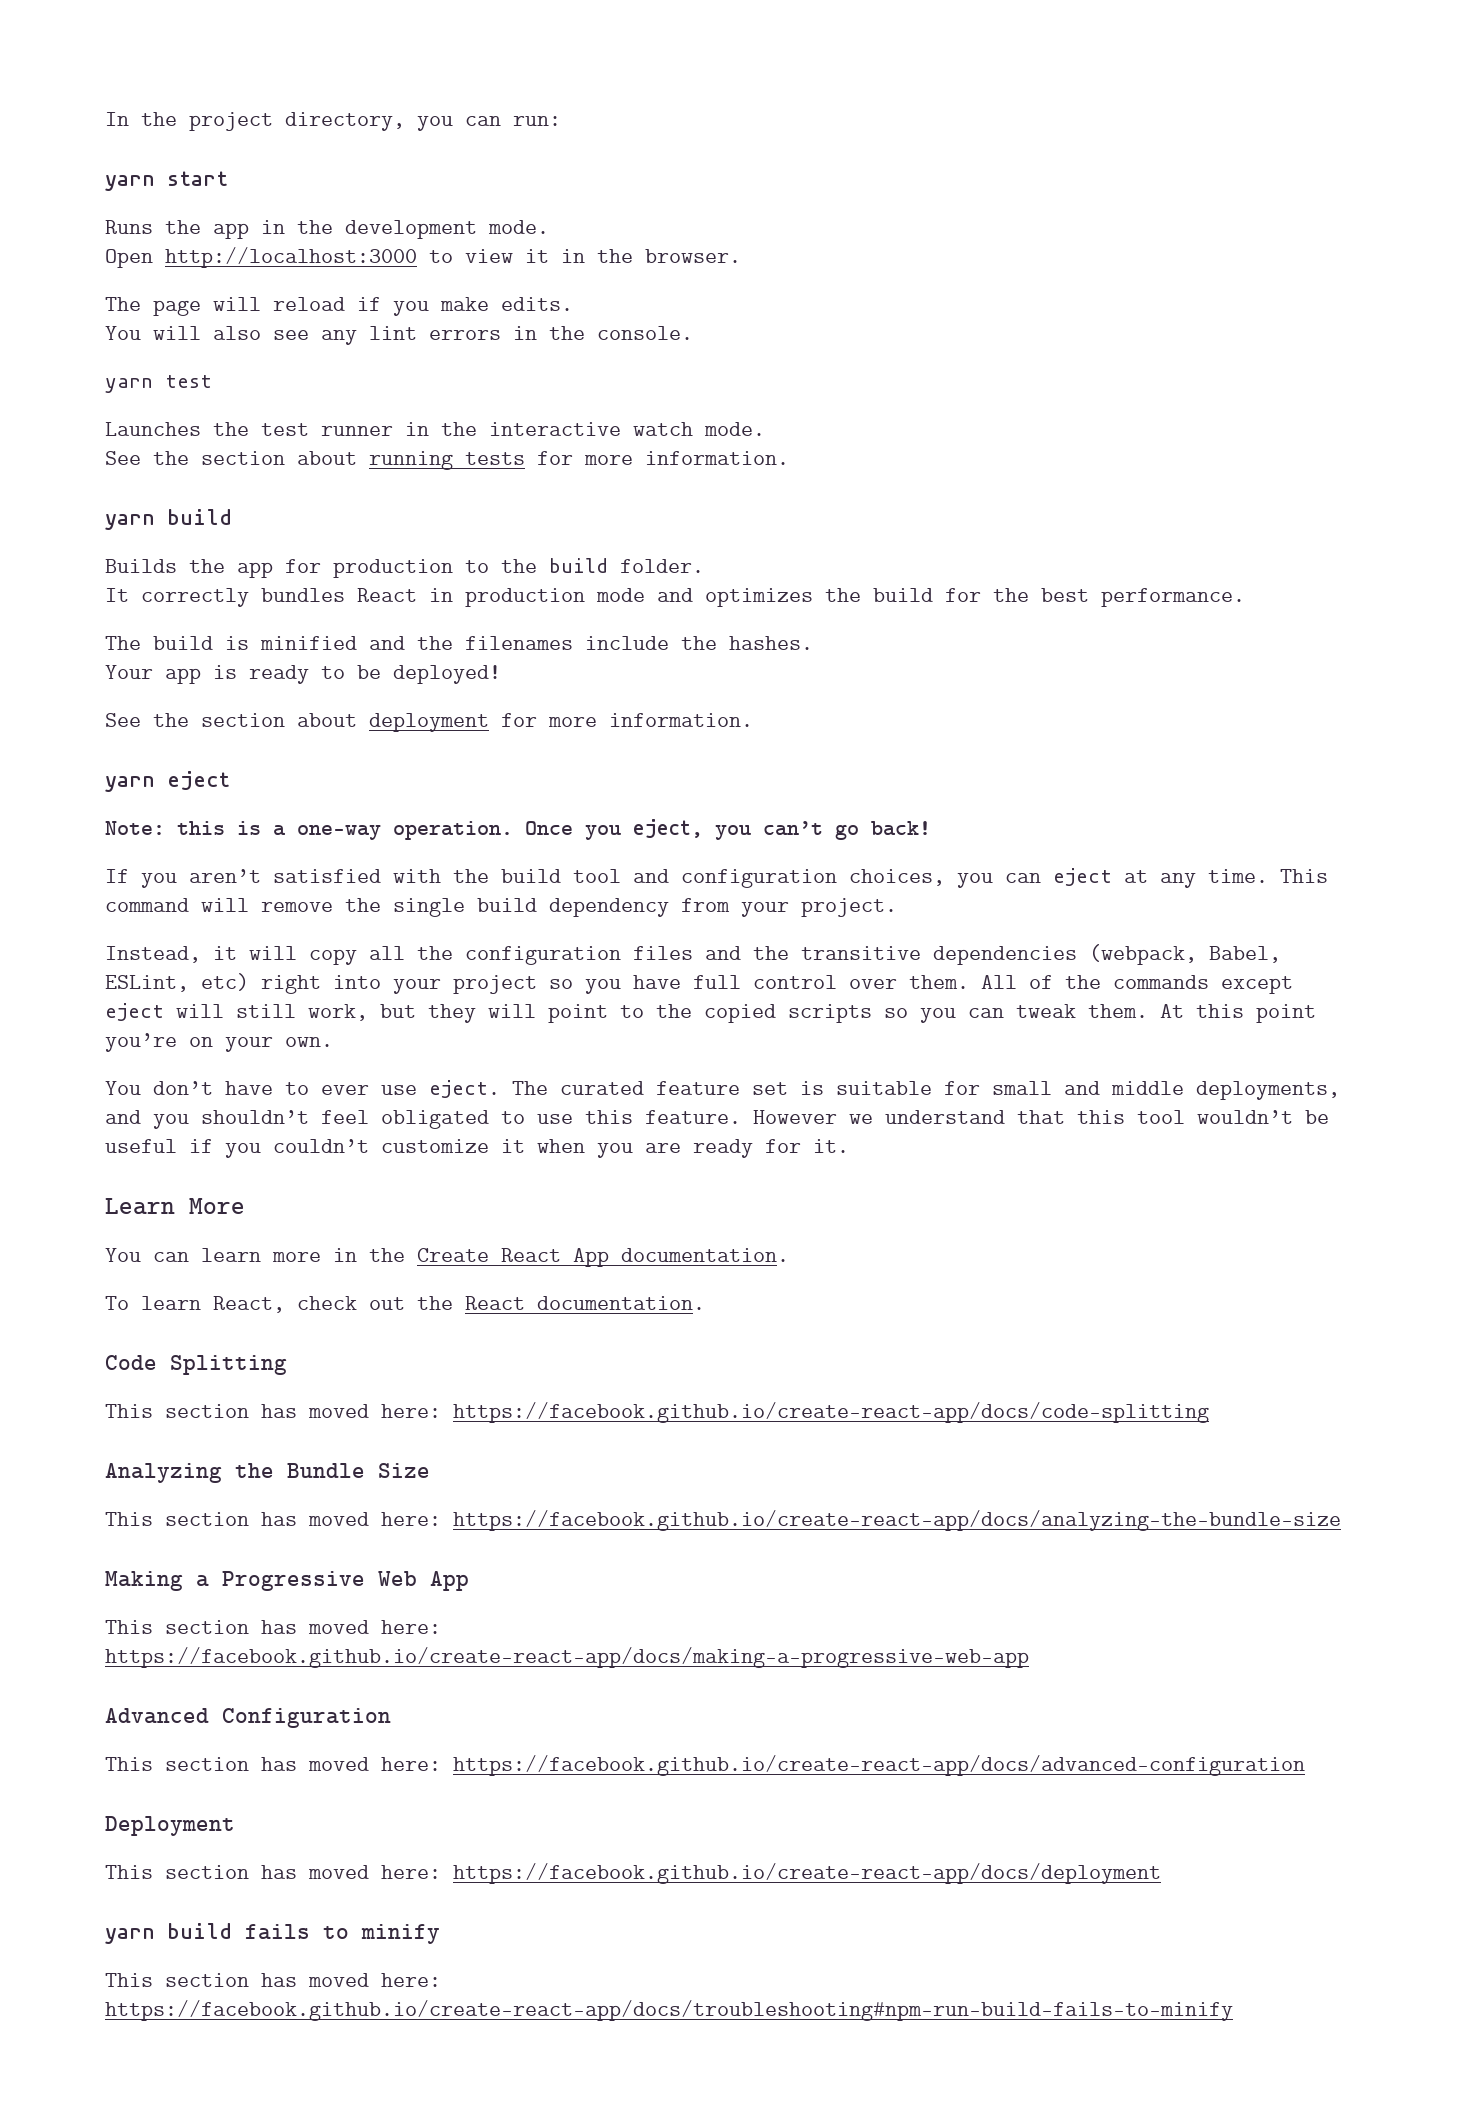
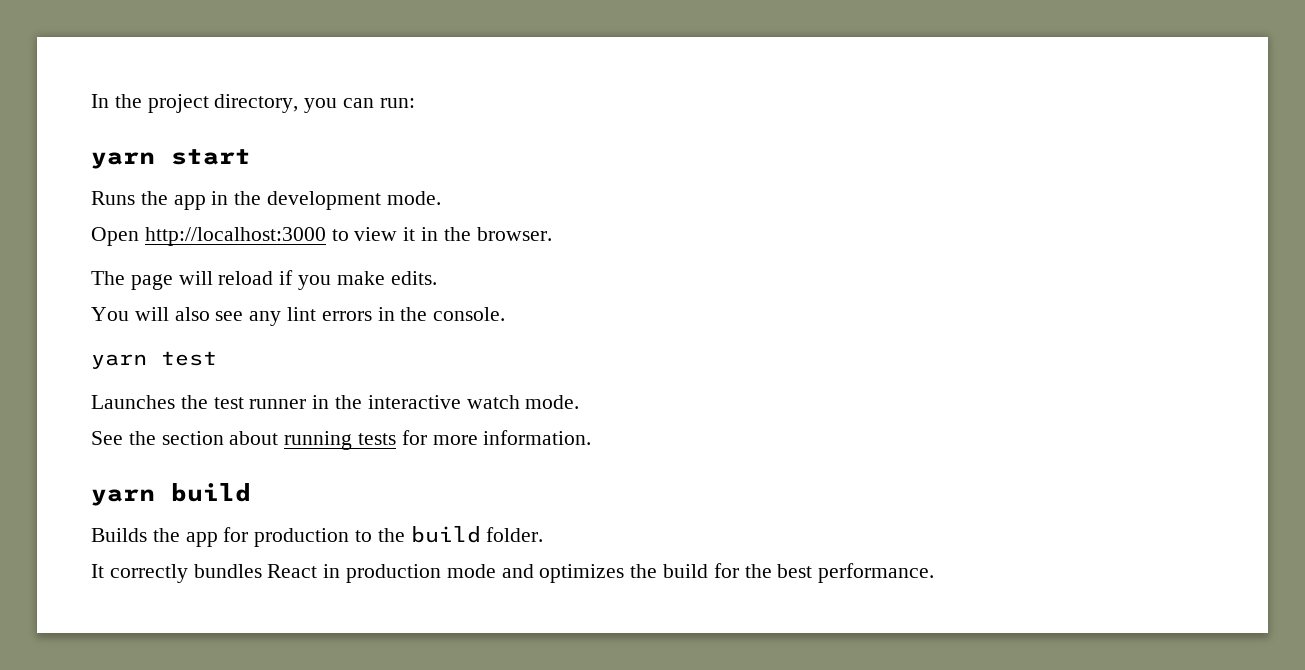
[105,636,813,650] [105,665,501,684] [105,713,753,732] [105,771,230,792] [105,819,931,840] [105,868,1328,888] [105,898,897,917] [105,944,1281,965] [105,973,1293,994] [105,1003,1316,1023] [105,1033,333,1052] [105,1080,1340,1100] [105,1110,1329,1129] [105,1139,849,1158] [105,1198,245,1215] [105,1248,789,1267] [105,1296,705,1313] [105,1355,287,1375] [105,1402,1209,1423] [105,1463,430,1483] [105,1510,1341,1531] [105,1571,469,1591] [105,1620,441,1634] [105,1647,1029,1668] [105,1708,391,1728] [105,1755,1305,1776] [105,1816,235,1836] [105,1863,1161,1884] [105,1923,440,1944] [105,1973,441,1987] [105,2000,1233,2021] // The build is minified and the filenames include the hashes. // Your app is ready to be deployed! // See the section about deployment for more information. // yarn eject // Note: this is a one-way operation. Once you eject, you can’t go back! // If you aren’t satisfied with the build tool and configuration choices, you can eject at any time. This command will remove the single build dependency from your project. // Instead, it will copy all the configuration files and the transitive dependencies (webpack, Babel, ESLint, etc) right into your project so you have full control over them. All of the commands except eject will still work, but they will point to the copied scripts so you can tweak them. At this point you’re on your own. // You don’t have to ever use eject. The curated feature set is suitable for small and middle deployments, and you shouldn’t feel obligated to use this feature. However we understand that this tool wouldn’t be useful if you couldn’t customize it when you are ready for it. // Learn More // You can learn more in the Create React App documentation. // To learn React, check out the React documentation. // Code Splitting // This section has moved here: https://facebook.github.io/create-react-app/docs/code-splitting // Analyzing the Bundle Size // This section has moved here: https://facebook.github.io/create-react-app/docs/analyzing-the-bundle-size // Making a Progressive Web App // This section has moved here: https://facebook.github.io/create-react-app/docs/making-a-progressive-web-app // Advanced Configuration // This section has moved here: https://facebook.github.io/create-react-app/docs/advanced-configuration // Deployment // This section has moved here: https://facebook.github.io/create-react-app/docs/deployment // yarn build fails to minify // This section has moved here: https://facebook.github.io/create-react-app/docs/troubleshooting#npm-run-build-fails-to-minify -> (935, 573) none

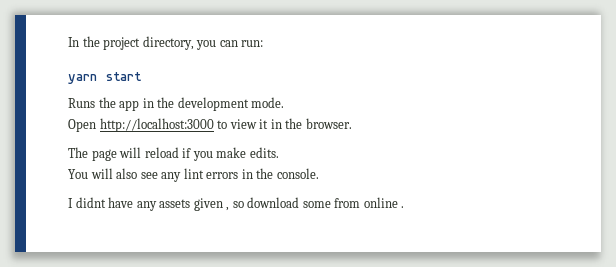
[91,351,217,369] [91,395,580,409] [91,430,592,450] [91,483,251,506] [91,526,544,547] [91,563,935,583] yarn test // Launches the test runner in the interactive watch mode. // See the section about running tests for more information. // yarn build // Builds the app for production to the build folder. // It correctly bundles React in production mode and optimizes the build for the best performance. -> [68,197,405,211] I didnt have any assets given , so download some from online .

